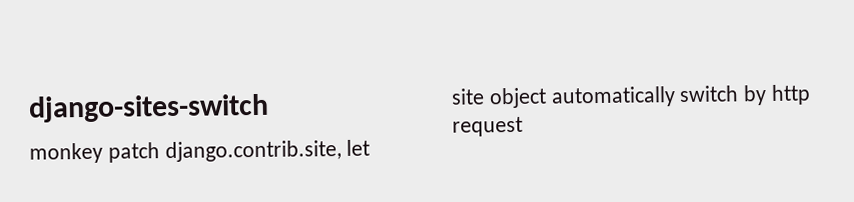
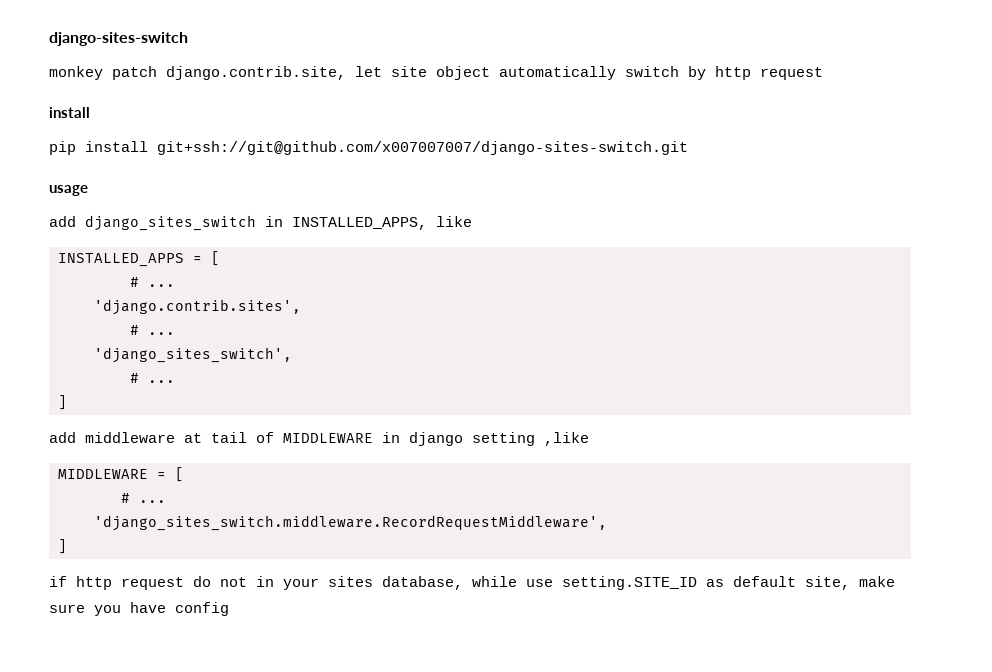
(523, 126) none -> [49,107,90,118] [49,141,688,155] [49,185,88,196] [49,215,472,231] [58,251,220,267] [130,277,175,287] [94,299,301,315] [130,325,175,335] [94,347,292,363] [130,373,175,383] [58,395,67,410] [49,432,589,446] [58,467,184,482] [121,493,166,503] [94,515,607,531] [58,539,67,554] [49,576,895,590] [49,602,229,616] // install // pip install git+ssh://git@github.com/x007007007/django-sites-switch.git // usage // add django_sites_switch in INSTALLED_APPS, like // INSTALLED_APPS = [ // # ... // 'django.contrib.sites', // # ... // 'django_sites_switch', // # ... // ] // add middleware at tail of MIDDLEWARE in django setting ,like // MIDDLEWARE = [ // # ... // 'django_sites_switch.middleware.RecordRequestMiddleware', // ] // if http request do not in your sites database, while use setting.SITE_ID as default site, make sure you have config

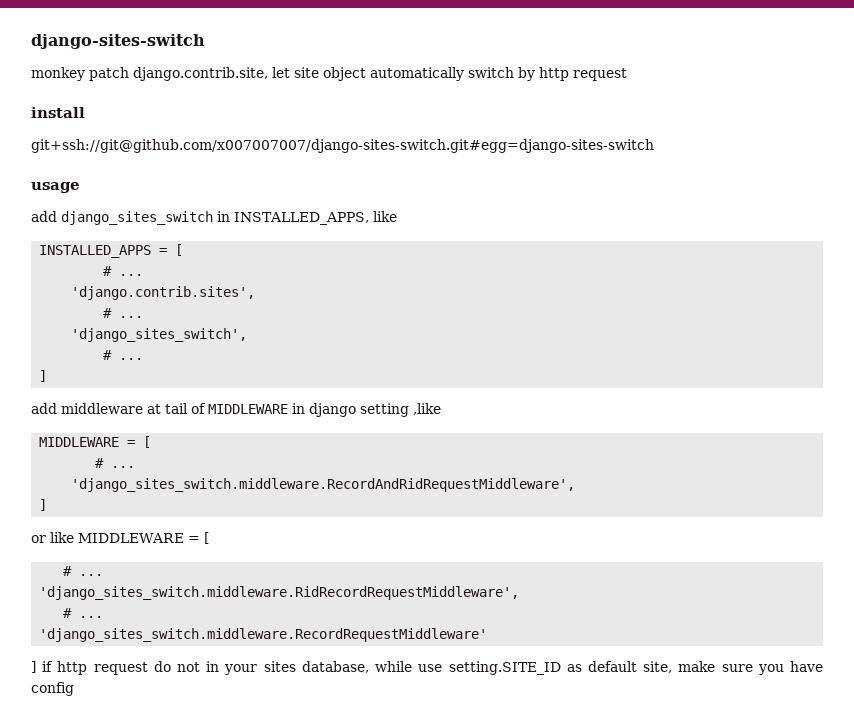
[49,141,688,155] pip install git+ssh://git@github.com/x007007007/django-sites-switch.git -> [31,139,654,153] git+ssh://git@github.com/x007007007/django-sites-switch.git#egg=django-sites-switch
[94,515,607,531] [58,539,67,554] 'django_sites_switch.middleware.RecordRequestMiddleware', // ] // -> [71,478,576,492] [39,499,48,511] [31,532,209,544] [63,566,104,576] [39,586,520,600] [63,608,104,618] [39,628,488,642] [31,661,36,673] 'django_sites_switch.middleware.RecordAndRidRequestMiddleware', // ] // or like MIDDLEWARE = [ // # ... // 'django_sites_switch.middleware.RidRecordRequestMiddleware', // # ... // 'django_sites_switch.middleware.RecordRequestMiddleware' // ]

